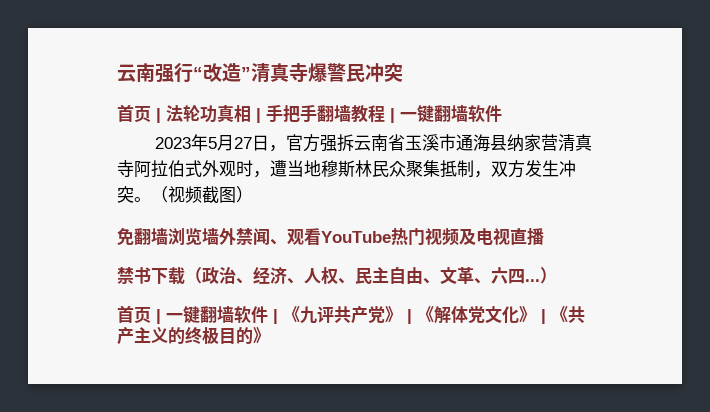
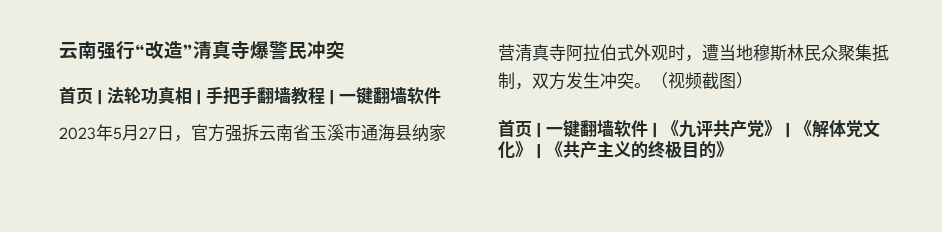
[117,227,544,246] [117,266,557,285] // 免翻墙浏览墙外禁闻、观看YouTube热门视频及电视直播 // 禁书下载（政治、经济、人权、民主自由、文革、六四...） -> (753, 80) none

